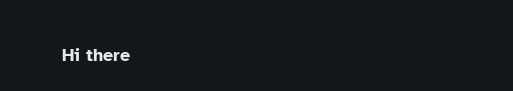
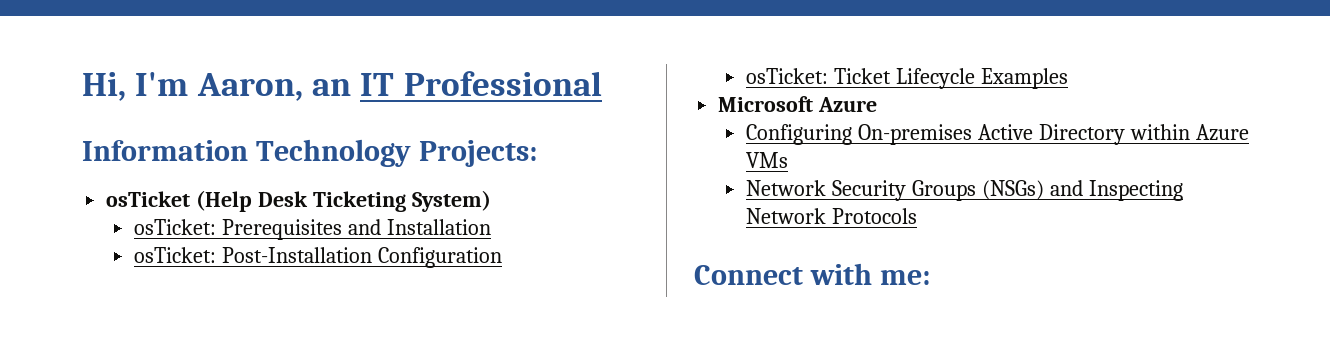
[62,48,130,61] Hi there -> [82,71,602,101] [82,139,537,167] [106,190,491,212] [133,219,491,240] [133,247,502,268] [745,68,1068,89] [718,96,878,112] [745,124,1249,145] [745,152,788,168] [745,180,1183,201] [745,208,917,224] [694,263,930,285] Hi, I'm Aaron, an IT Professional // Information Technology Projects: // osTicket (Help Desk Ticketing System) // osTicket: Prerequisites and Installation // osTicket: Post-Installation Configuration // osTicket: Ticket Lifecycle Examples // Microsoft Azure // Configuring On-premises Active Directory within Azure VMs // Network Security Groups (NSGs) and Inspecting Network Protocols // Connect with me:

